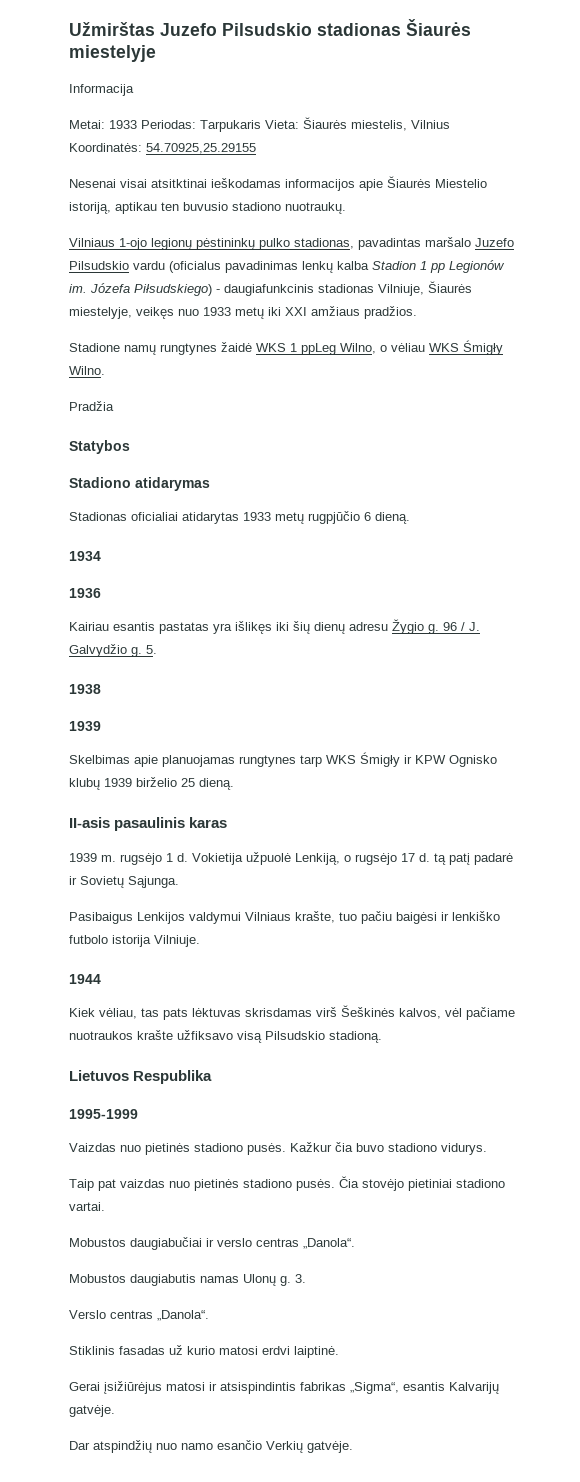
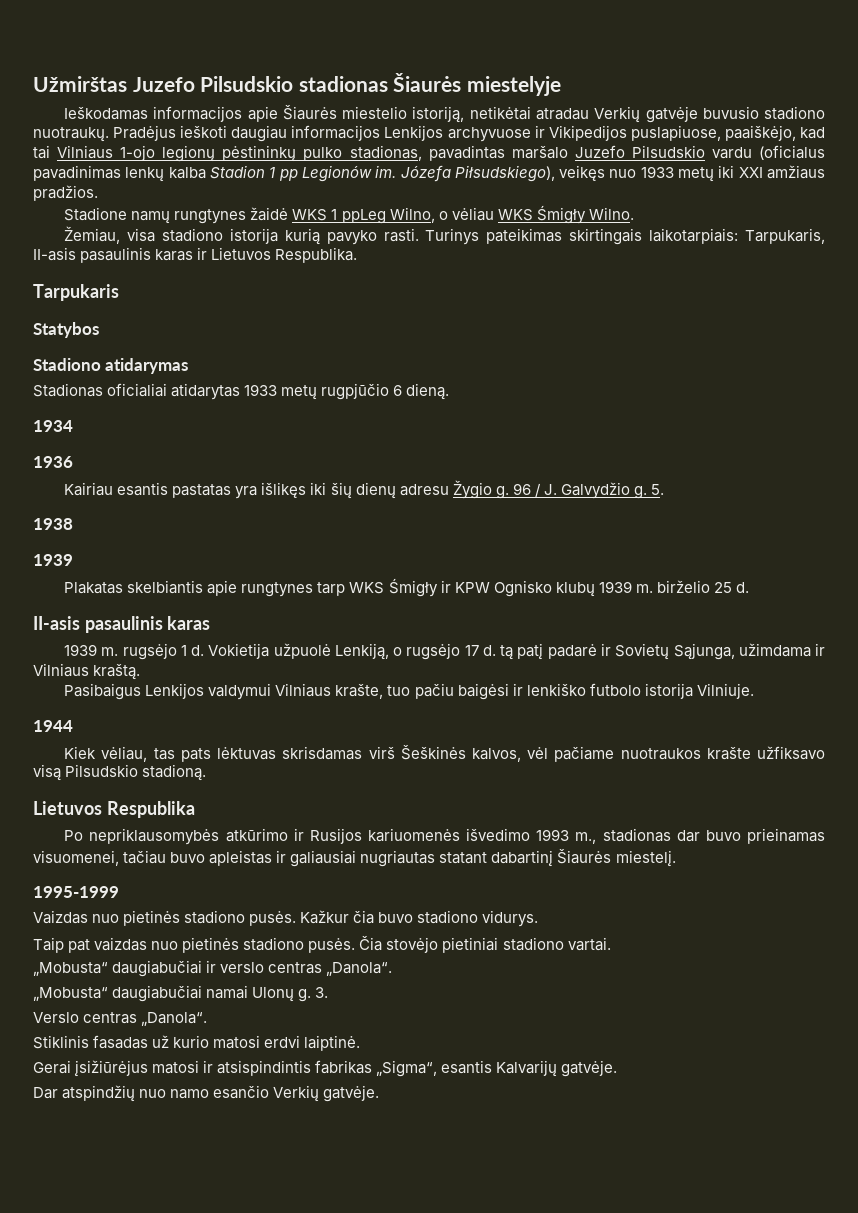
[69,84,134,96] [69,117,450,132] [69,143,256,154] [69,176,487,191] [69,202,346,214] Informacija // Metai: 1933 Periodas: Tarpukaris Vieta: Šiaurės miestelis, Vilnius Koordinatės: 54.70925,25.29155 // Nesenai visai atsitktinai ieškodamas informacijos apie Šiaurės Miestelio istoriją, aptikau ten buvusio stadiono nuotraukų. // -> [64,104,825,123] [33,125,826,142] [33,145,50,159] Ieškodamas informacijos apie Šiaurės miestelio istoriją, netikėtai atradau Verkių gatvėje buvusio stadiono nuotraukų. Pradėjus ieškoti daugiau informacijos Lenkijos archyvuose ir Vikipedijos puslapiuose, paaiškėjo, kad tai
[134,281,472,296] [69,307,132,319] Piłsudskiego) - daugiafunkcinis stadionas Vilniuje, Šiaurės miestelyje, -> [454,165,555,182] Piłsudskiego),
[69,401,114,411] Pradžia -> [64,226,826,245] [33,247,358,263] [33,284,119,301] Žemiau, visa stadiono istorija kurią pavyko rasti. Turinys pateikimas skirtingais laikotarpiais: Tarpukaris, II-asis pasaulinis karas ir Lietuvos Respublika. // Tarpukaris
[69,755,235,767] Skelbimas apie planuojamas -> [64,580,238,596] Plakatas skelbiantis apie
(132, 782) none -> [635,584,653,593] m.
[199,778,234,790] dieną. -> [735,582,749,593] d.
[128,876,179,888] Sąjunga. -> [673,643,826,660] [33,663,141,680] Sąjunga, užimdama ir Vilniaus kraštą.
(213, 1077) none -> [64,828,825,845] [33,848,676,867] // Po nepriklausomybės atkūrimo ir Rusijos kariuomenės išvedimo 1993 m., stadionas dar buvo prieinamas visuomenei, tačiau buvo apleistas ir galiausiai nugriautas statant dabartinį Šiaurės miestelį.
[69,1238,126,1247] Mobustos -> [33,962,108,976] „Mobusta“
[69,1274,239,1286] Mobustos daugiabutis namas -> [33,985,249,1002] „Mobusta“ daugiabučiai namai

